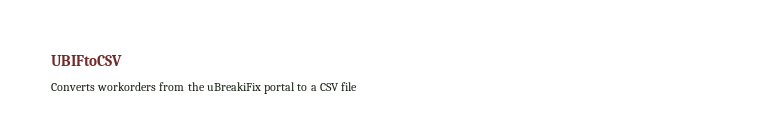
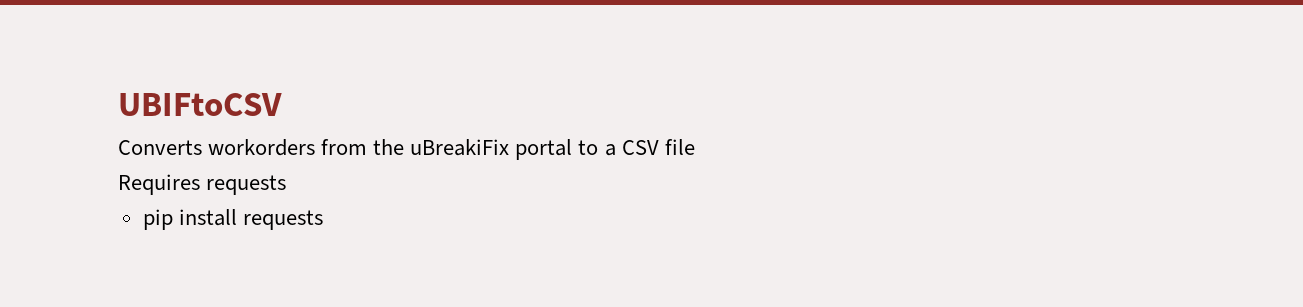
(358, 86) none -> [118,174,287,195] [142,209,323,230] // Requires requests // pip install requests

